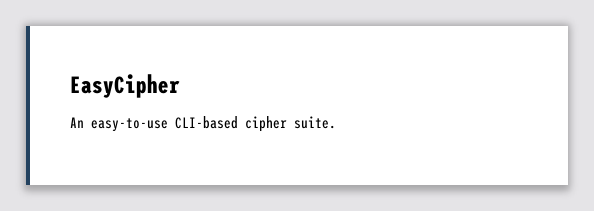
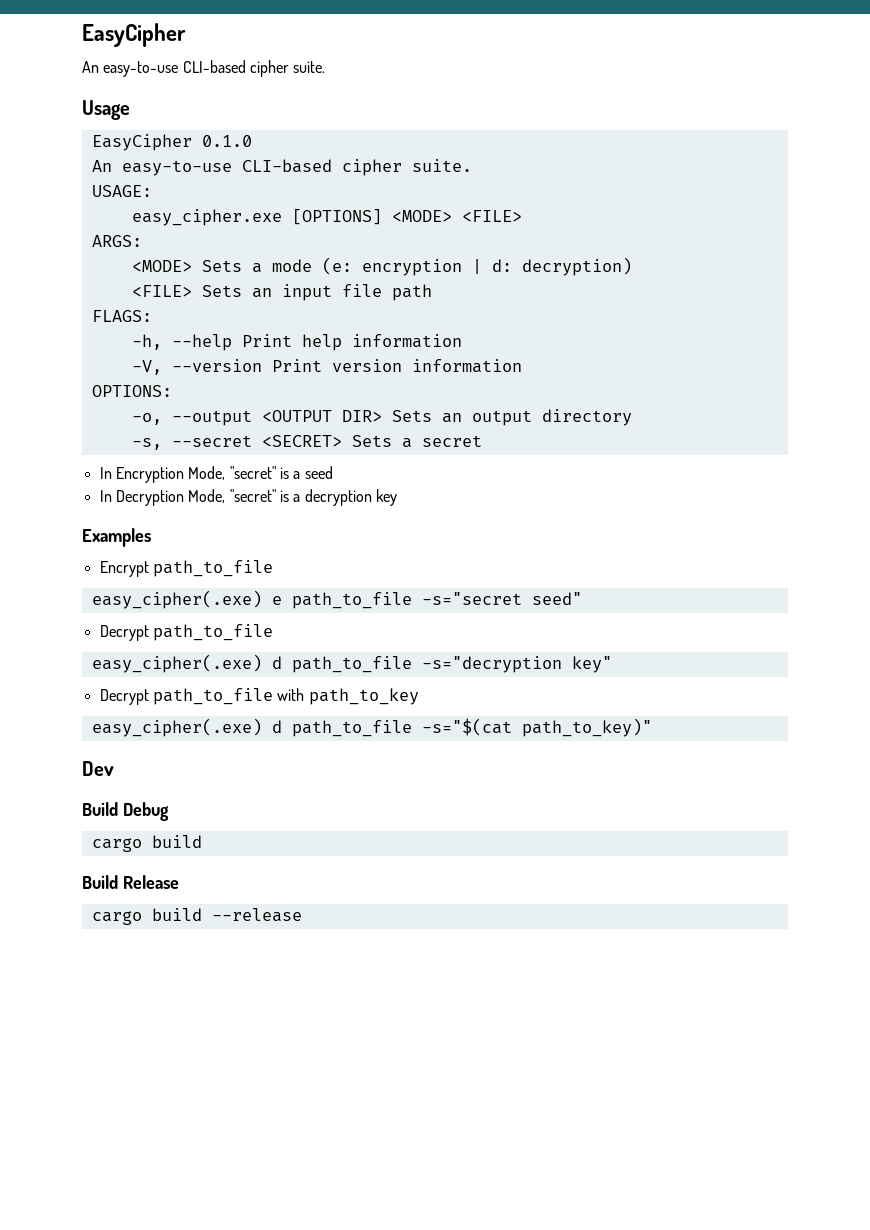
(336, 122) none -> [82,100,130,120] [91,134,252,151] [91,159,472,176] [91,185,152,197] [131,209,522,226] [91,235,142,247] [131,257,632,276] [131,284,432,301] [91,310,152,322] [131,334,462,351] [131,359,522,375] [91,385,172,397] [131,409,632,426] [131,435,482,450] [99,466,333,483] [99,489,397,506] [82,528,151,547] [99,560,273,577] [91,590,582,609] [99,624,273,641] [91,654,612,673] [99,688,419,705] [91,718,652,737] [82,761,114,776] [82,802,169,821] [91,835,202,852] [82,875,179,889] [91,908,302,925] // Usage // EasyCipher 0.1.0 // An easy-to-use CLI-based cipher suite. // USAGE: // easy_cipher.exe [OPTIONS] <MODE> <FILE> // ARGS: // <MODE> Sets a mode (e: encryption | d: decryption) // <FILE> Sets an input file path // FLAGS: // -h, --help Print help information // -V, --version Print version information // OPTIONS: // -o, --output <OUTPUT DIR> Sets an output directory // -s, --secret <SECRET> Sets a secret // In Encryption Mode, "secret" is a seed // In Decryption Mode, "secret" is a decryption key // Examples // Encrypt path_to_file // easy_cipher(.exe) e path_to_file -s="secret seed" // Decrypt path_to_file // easy_cipher(.exe) d path_to_file -s="decryption key" // Decrypt path_to_file with path_to_key // easy_cipher(.exe) d path_to_file -s="$(cat path_to_key)" // Dev // Build Debug // cargo build // Build Release // cargo build --release

